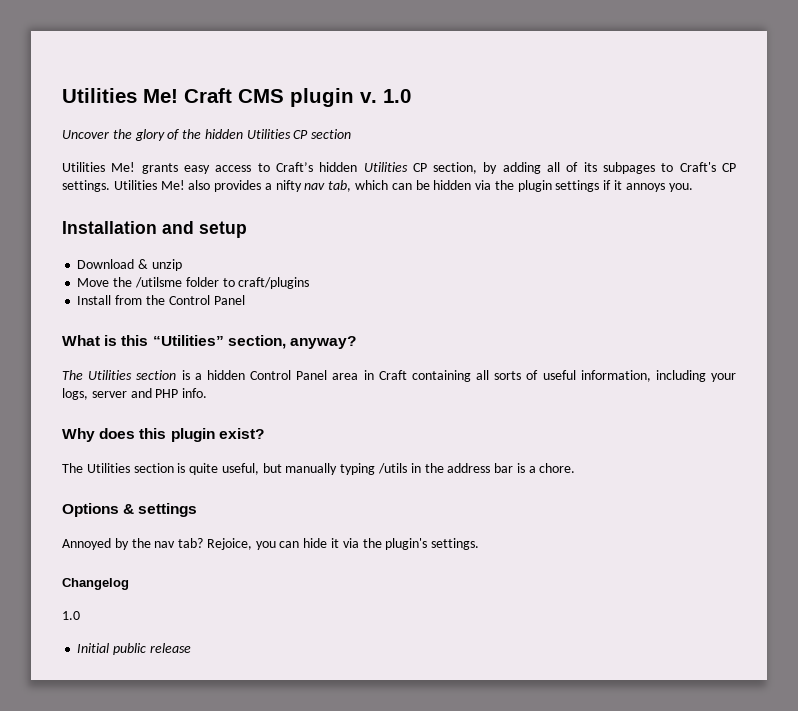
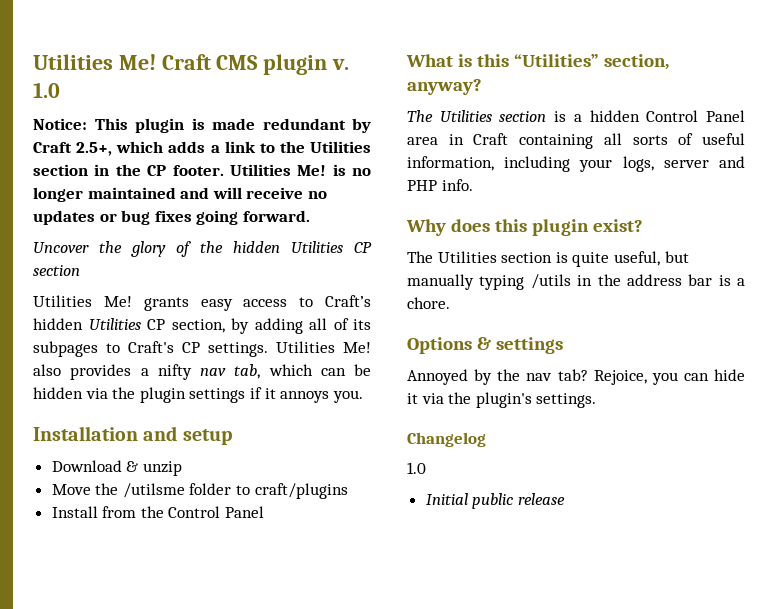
(411, 96) none -> [33,118,371,133] [33,141,371,156] [33,164,371,176] [33,187,327,202] [33,210,310,225] // Notice: This plugin is made redundant by Craft 2.5+, which adds a link to the Utilities section in the CP footer. Utilities Me! is no longer maintained and will receive no updates or bug fixes going forward.

